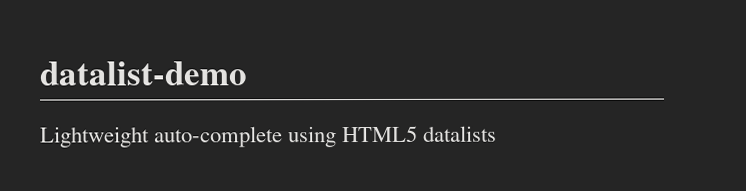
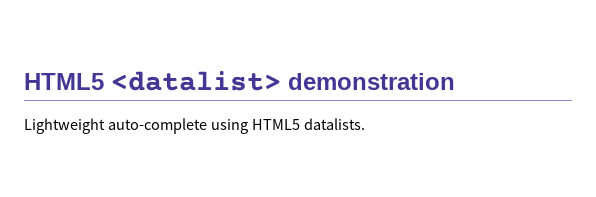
[39,61,247,86] datalist-demo -> [24,71,455,91] HTML5 <datalist> demonstration
[423,125,498,142] datalists -> [303,118,365,130] datalists.

